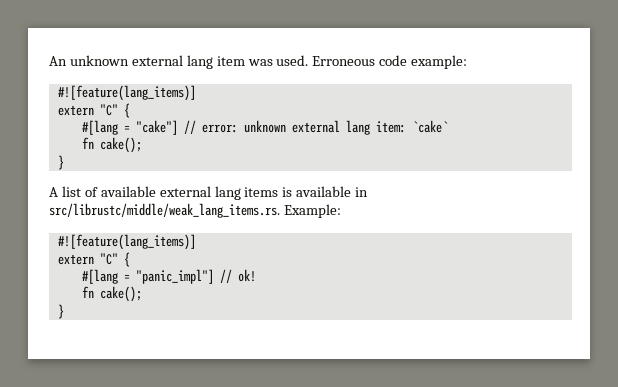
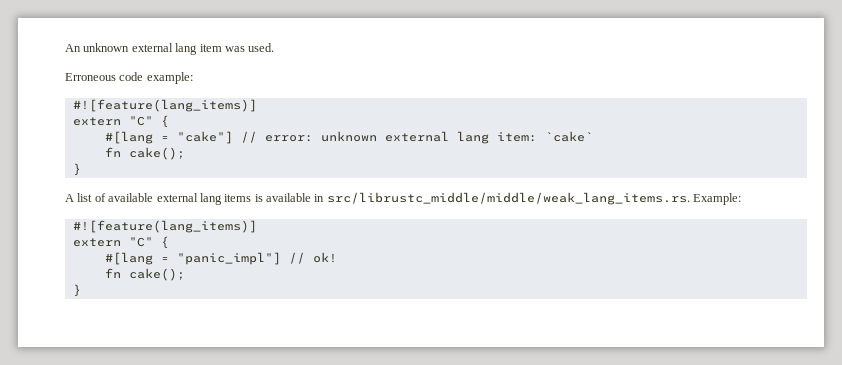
(309, 60) none -> (275, 47) //
[49,203,280,218] src/librustc/middle/weak_lang_items.rs. -> [326,192,690,205] src/librustc_middle/middle/weak_lang_items.rs.

